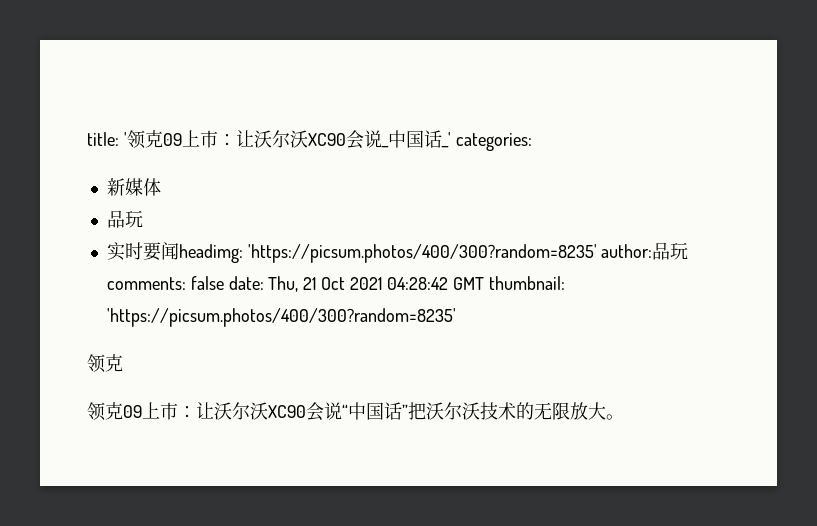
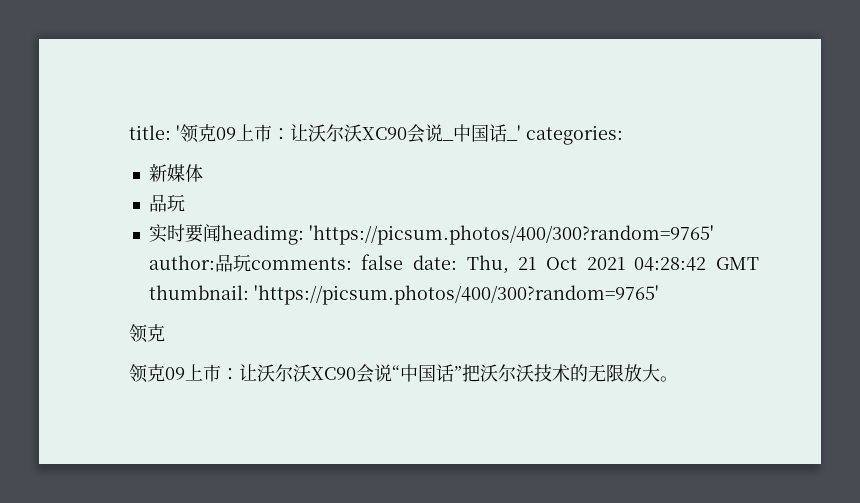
[247,244,597,263] 'https://picsum.photos/400/300?random=8235' -> [308,225,714,245] 'https://picsum.photos/400/300?random=9765'
[106,308,456,327] 'https://picsum.photos/400/300?random=8235' -> [253,285,659,305] 'https://picsum.photos/400/300?random=9765'

